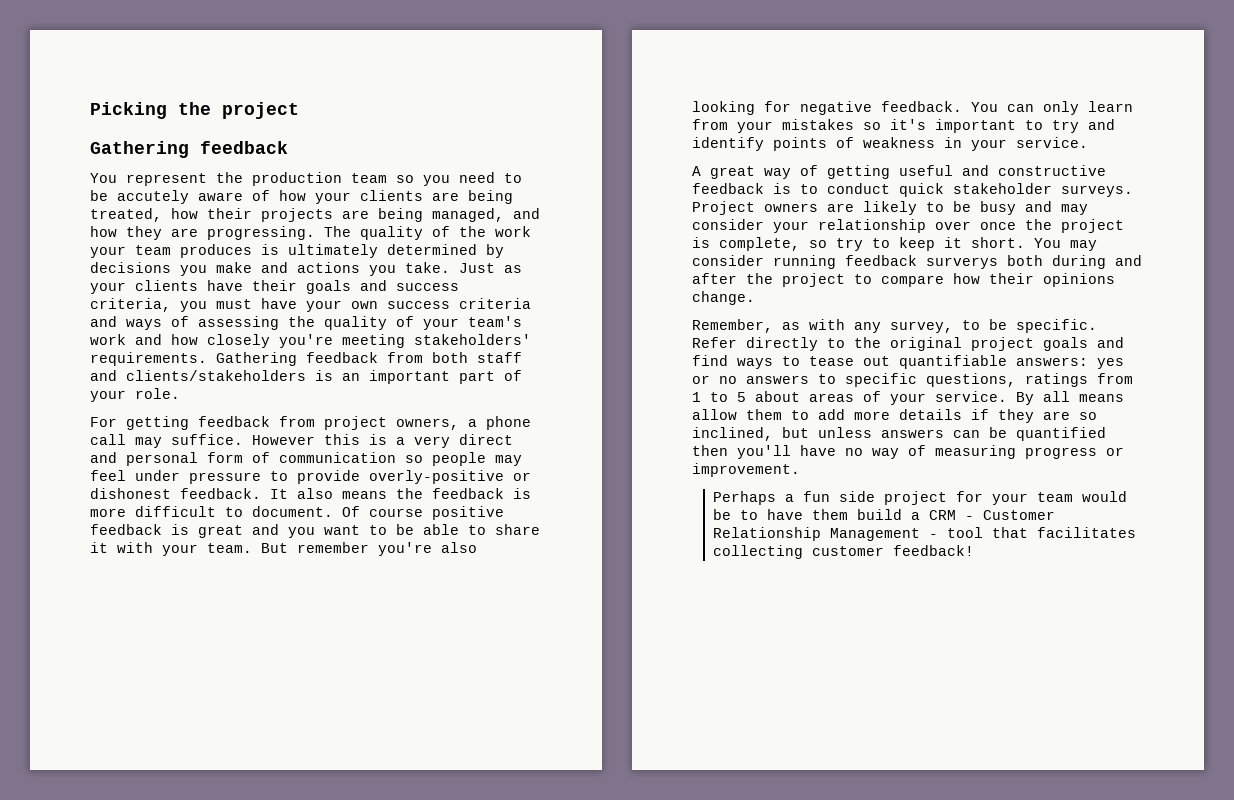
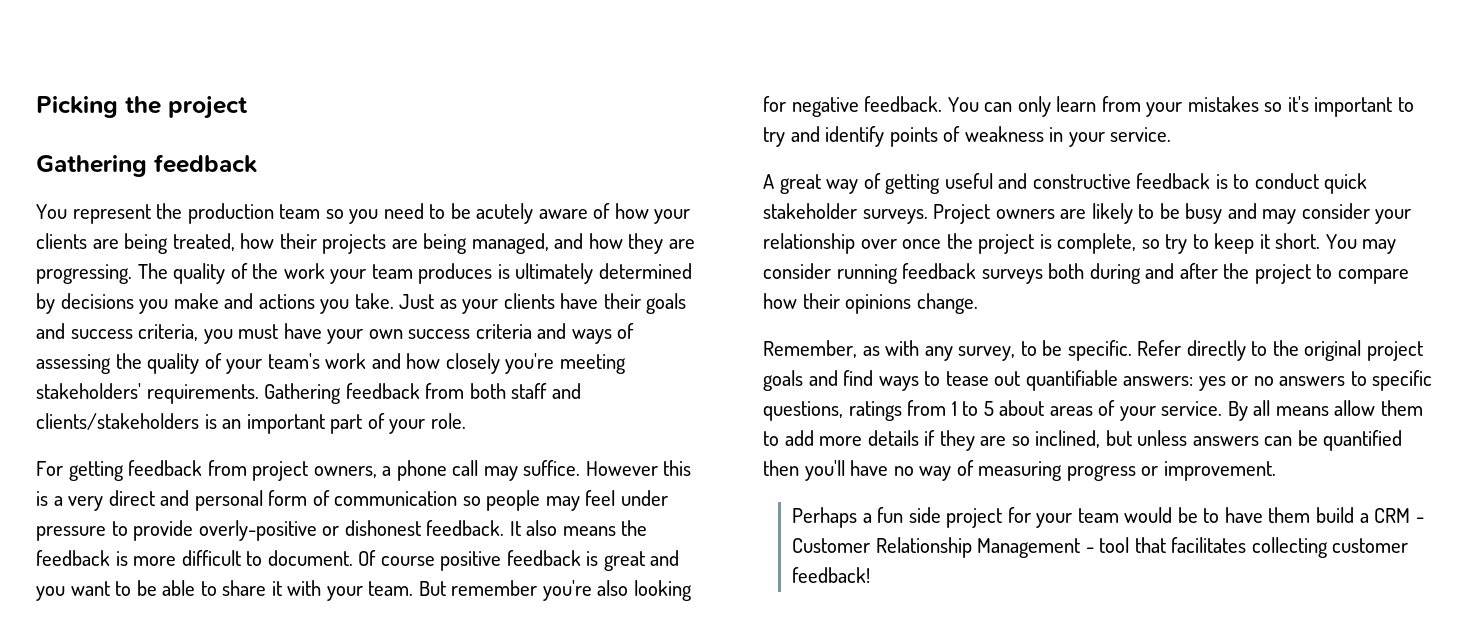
[117,190,189,204] accutely -> [476,203,534,224] acutely
[926,257,998,269] surverys -> [981,269,1043,284] surveys

